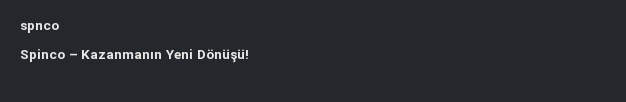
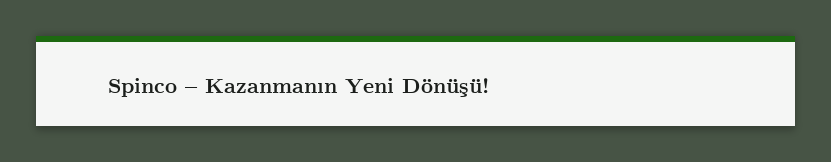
[20,23,59,33] spnco // -> (108, 87) none

